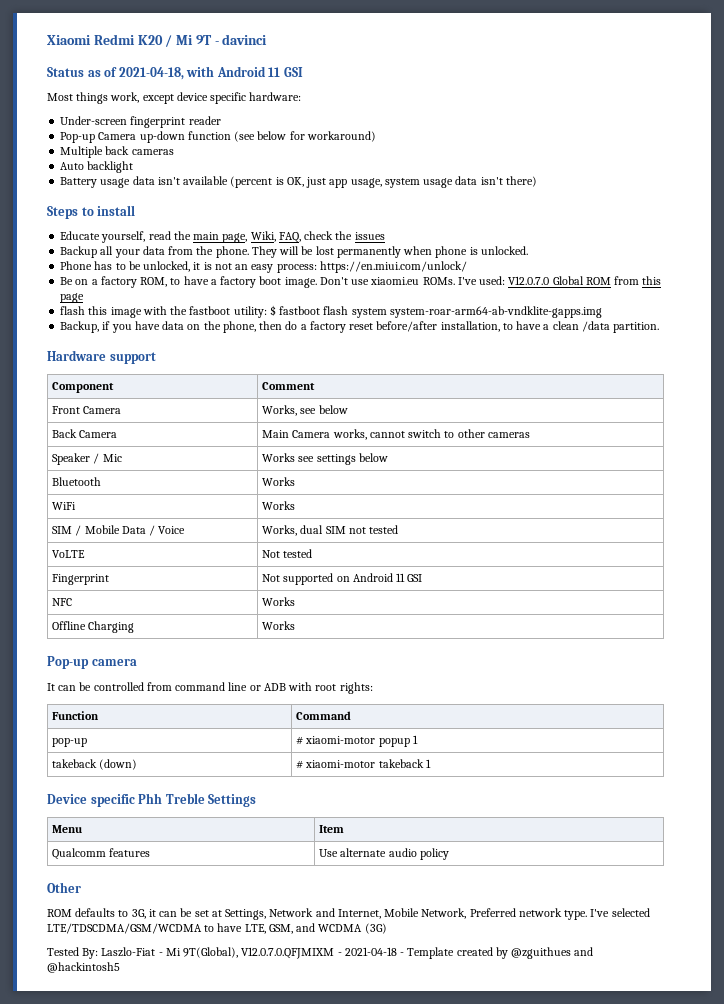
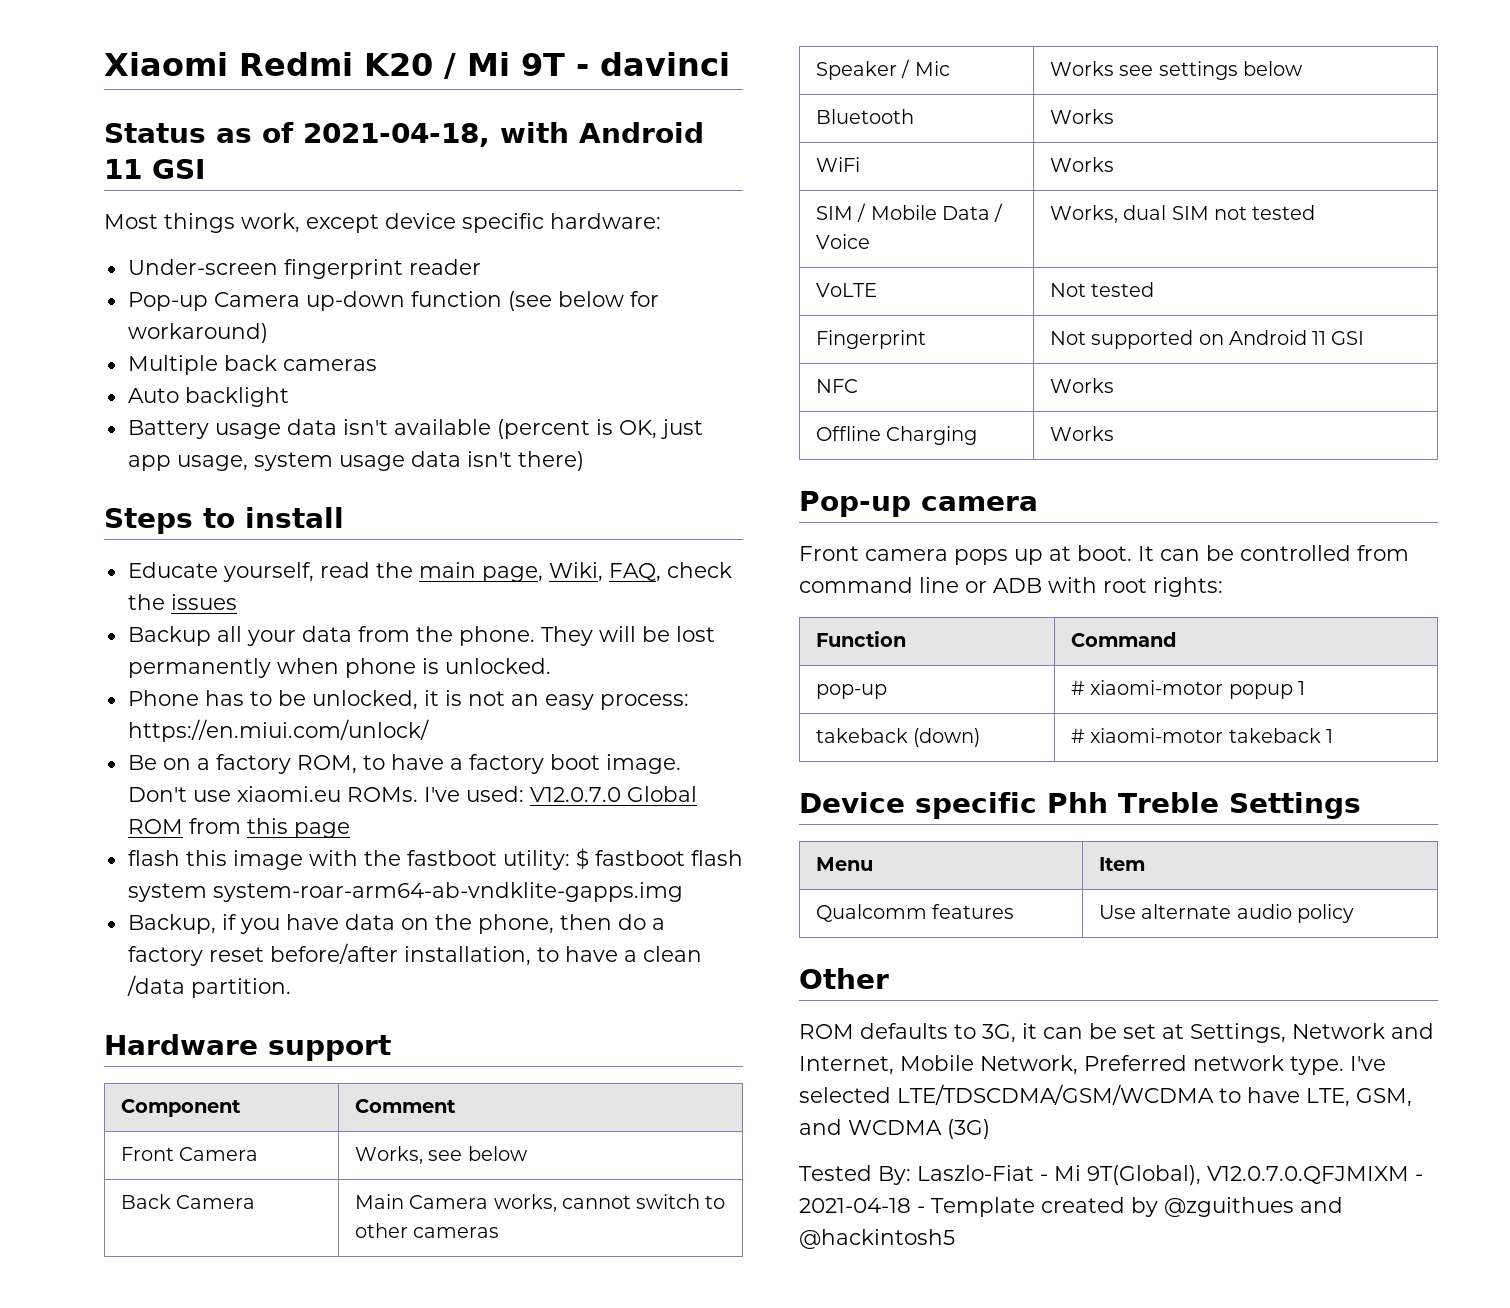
(137, 662) none -> [799,545,1132,565] Front camera pops up at boot.

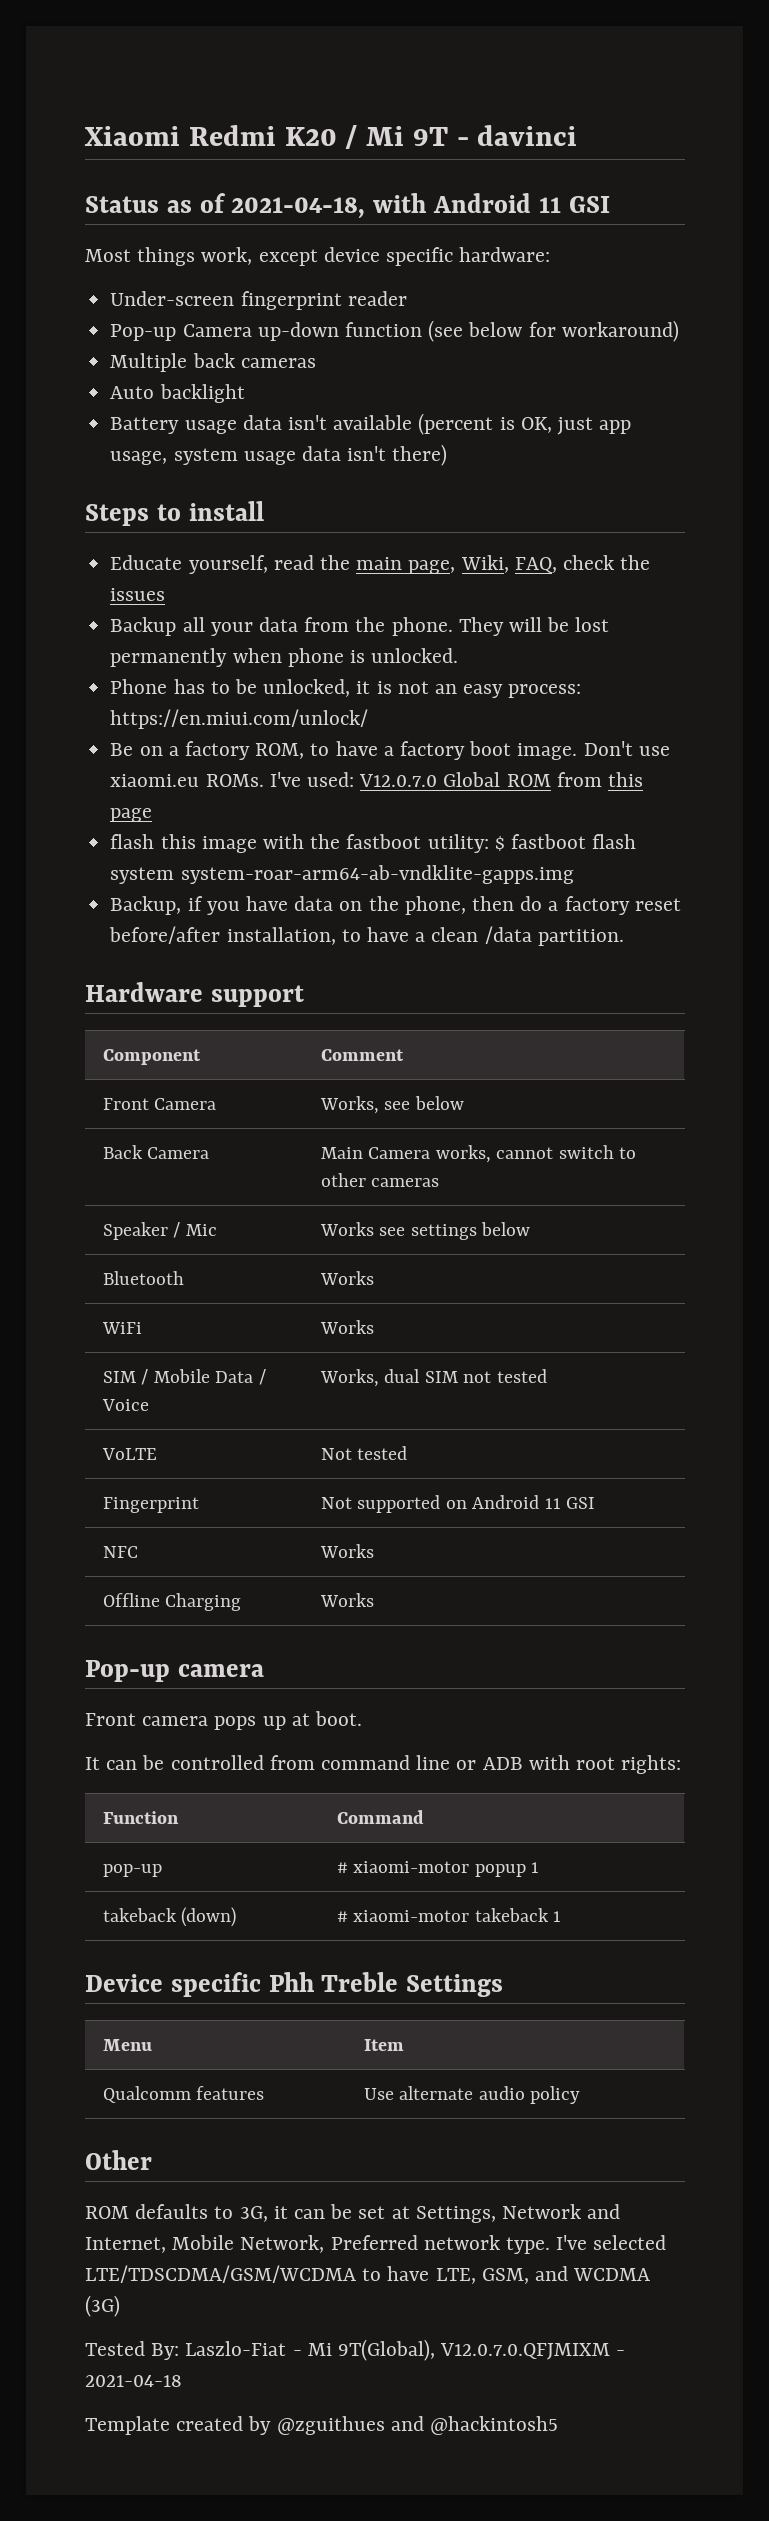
(1132, 553) none -> (363, 1718) //
[917,1206,925,1213] - -> (182, 2381) //

